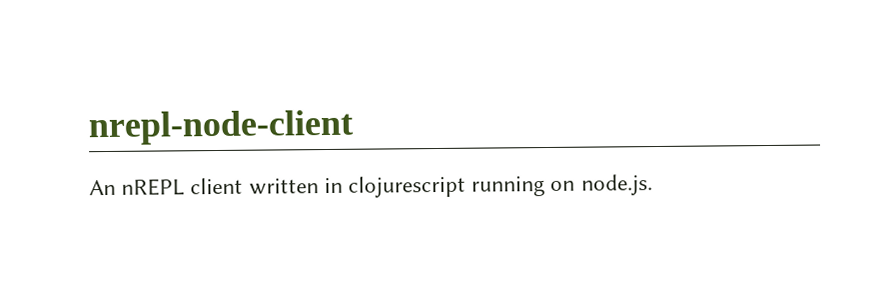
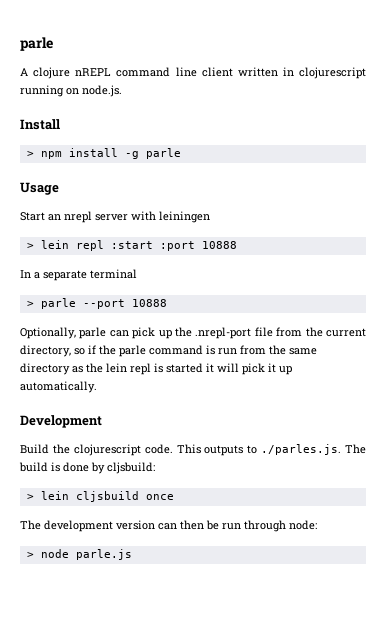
[88,109,354,146] [89,178,186,196] nrepl-node-client // An nREPL -> [20,37,53,51] [20,67,197,79] parle // A clojure nREPL command line
(653, 185) none -> [20,119,60,130] [26,148,181,159] [20,182,59,195] [20,211,210,223] [26,240,237,251] [20,269,137,281] [26,298,167,309] [20,327,366,339] [20,345,317,357] [20,363,292,375] [20,381,97,393] [20,415,102,428] [20,444,366,456] [19,462,155,474] [26,491,174,502] [20,520,317,532] [26,549,132,560] // Install // > npm install -g parle // Usage // Start an nrepl server with leiningen // > lein repl :start :port 10888 // In a separate terminal // > parle --port 10888 // Optionally, parle can pick up the .nrepl-port file from the current directory, so if the parle command is run from the same directory as the lein repl is started it will pick it up automatically. // Development // Build the clojurescript code. This outputs to ./parles.js. The build is done by cljsbuild: // > lein cljsbuild once // The development version can then be run through node: // > node parle.js

